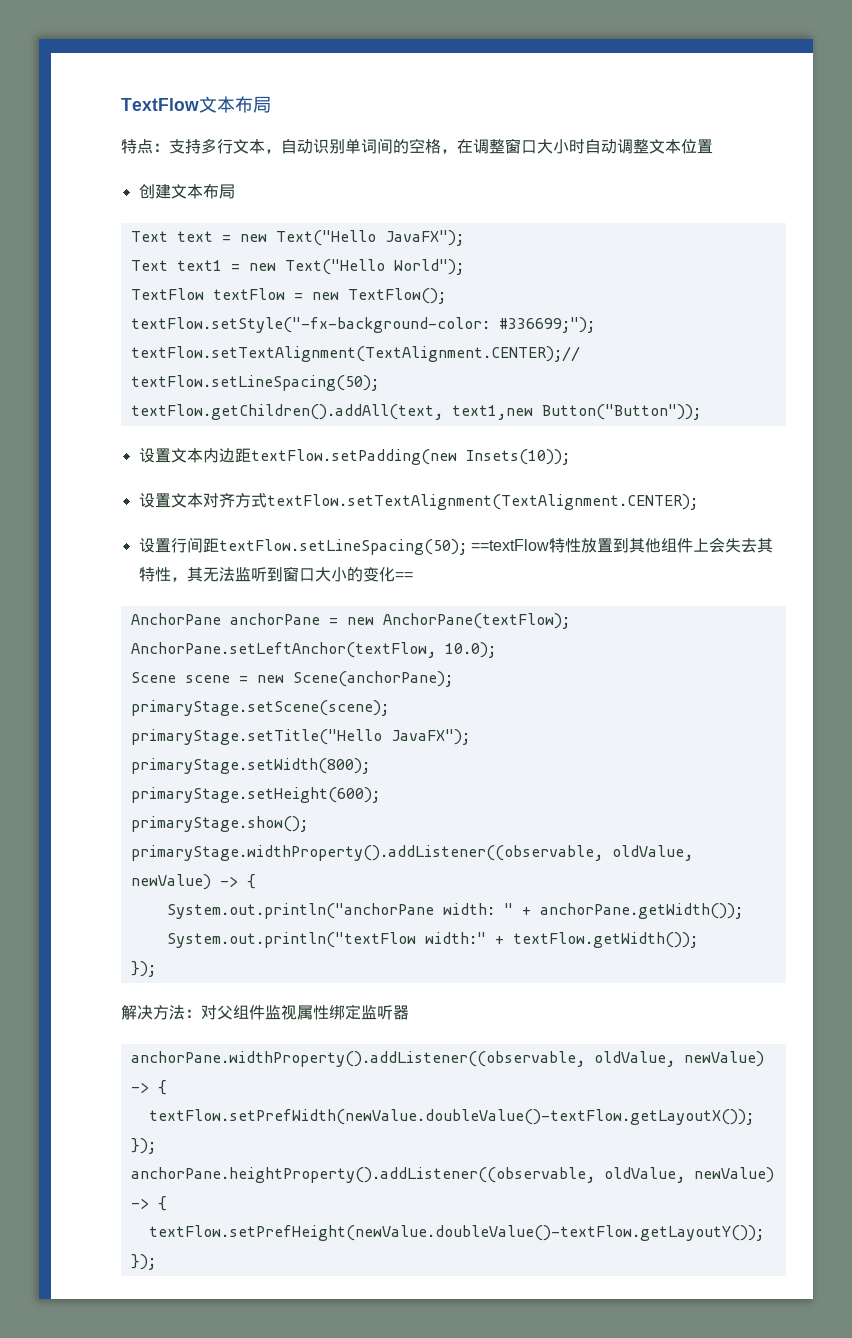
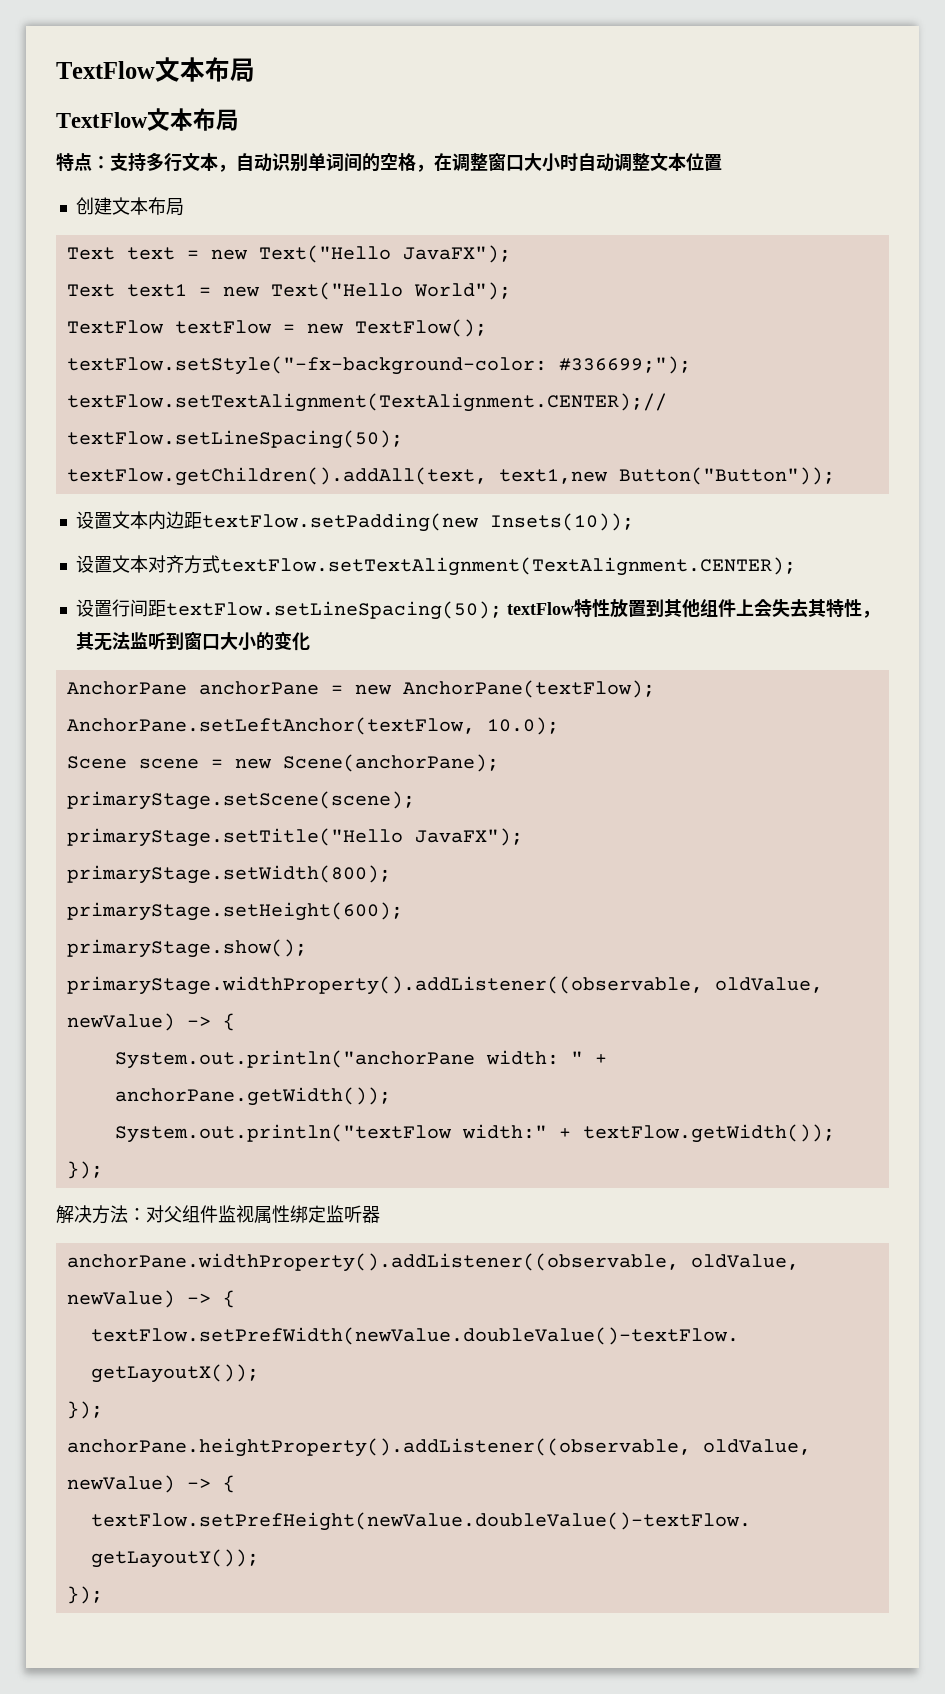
[121,96,271,113] TextFlow文本布局 -> [56,57,255,82] [56,108,239,131] TextFlow文本布局 // TextFlow文本布局
[470,539,549,551] ==textFlow -> [506,602,574,615] textFlow
[394,572,413,580] == -> (310, 641) none

